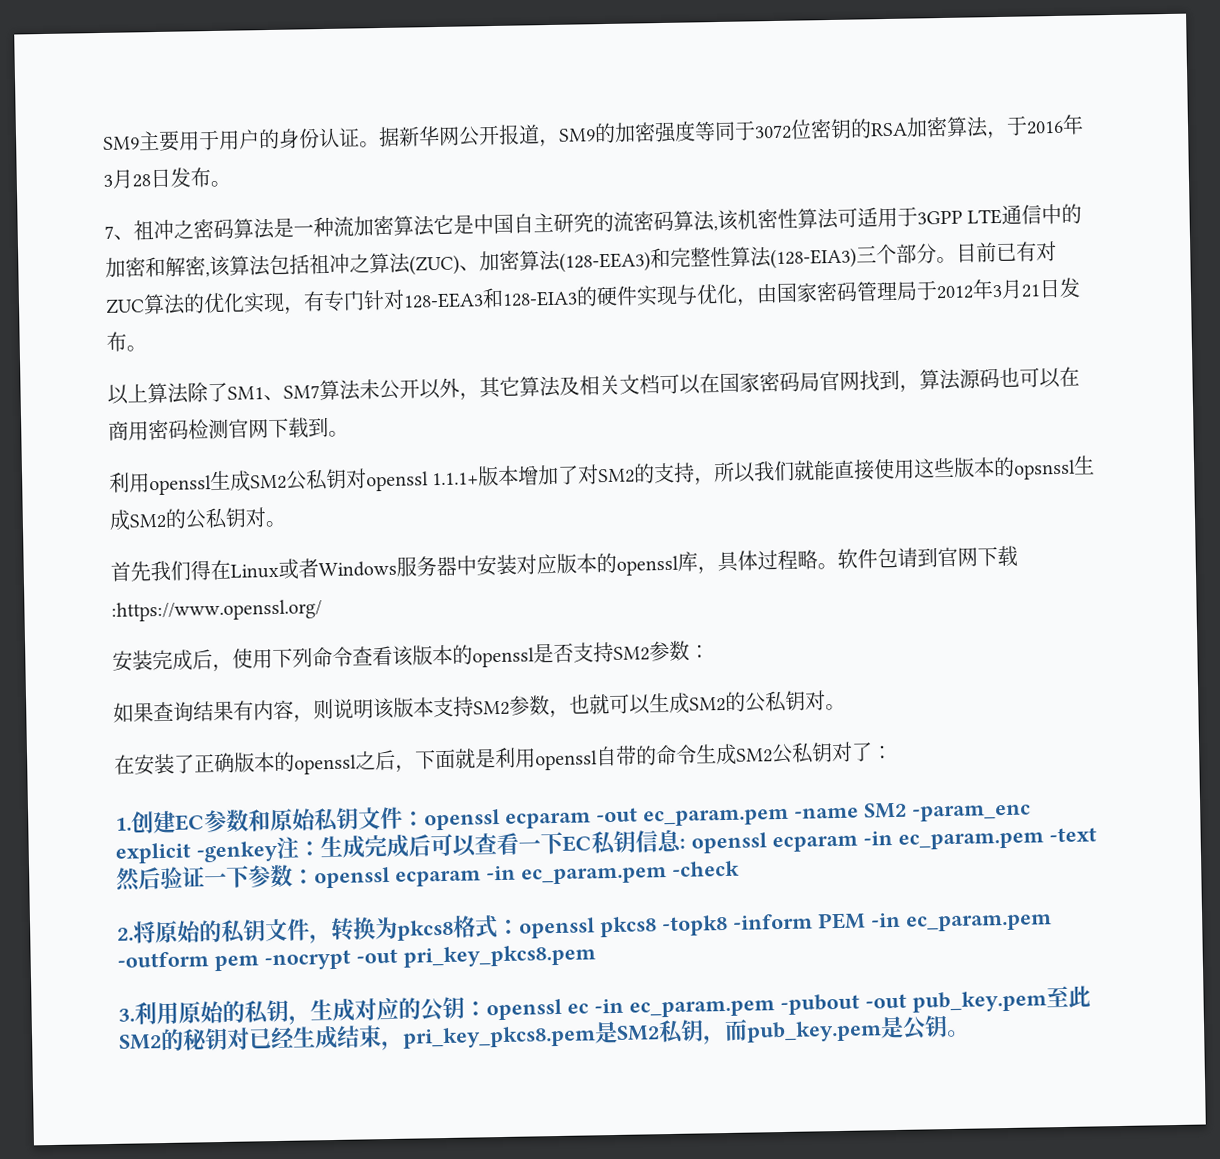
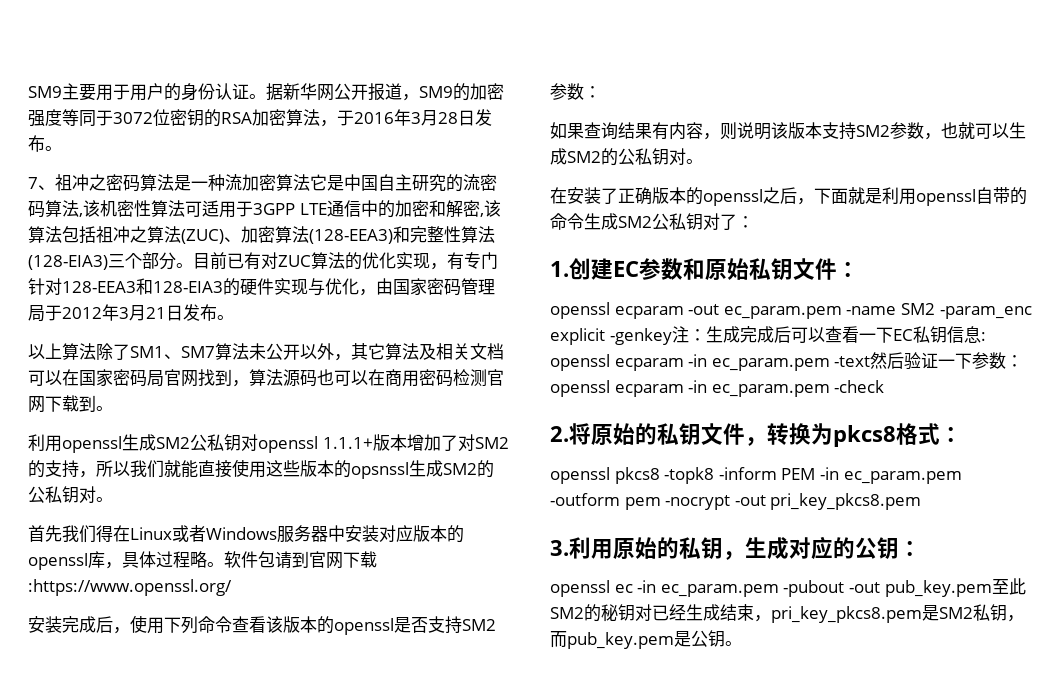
(425, 818) none -> (859, 269) //
(520, 927) none -> (962, 434) //
(487, 1008) none -> (921, 548) //

